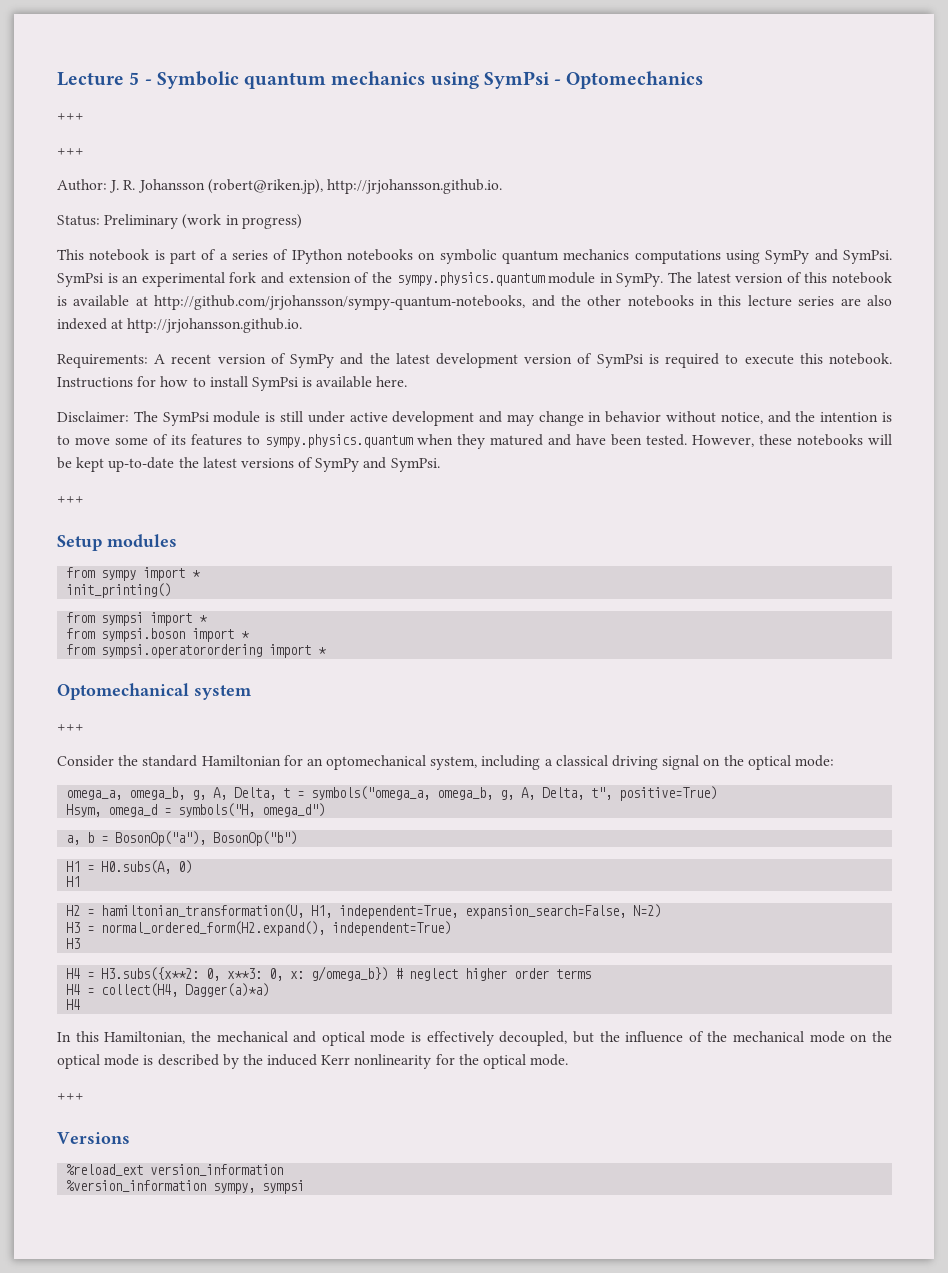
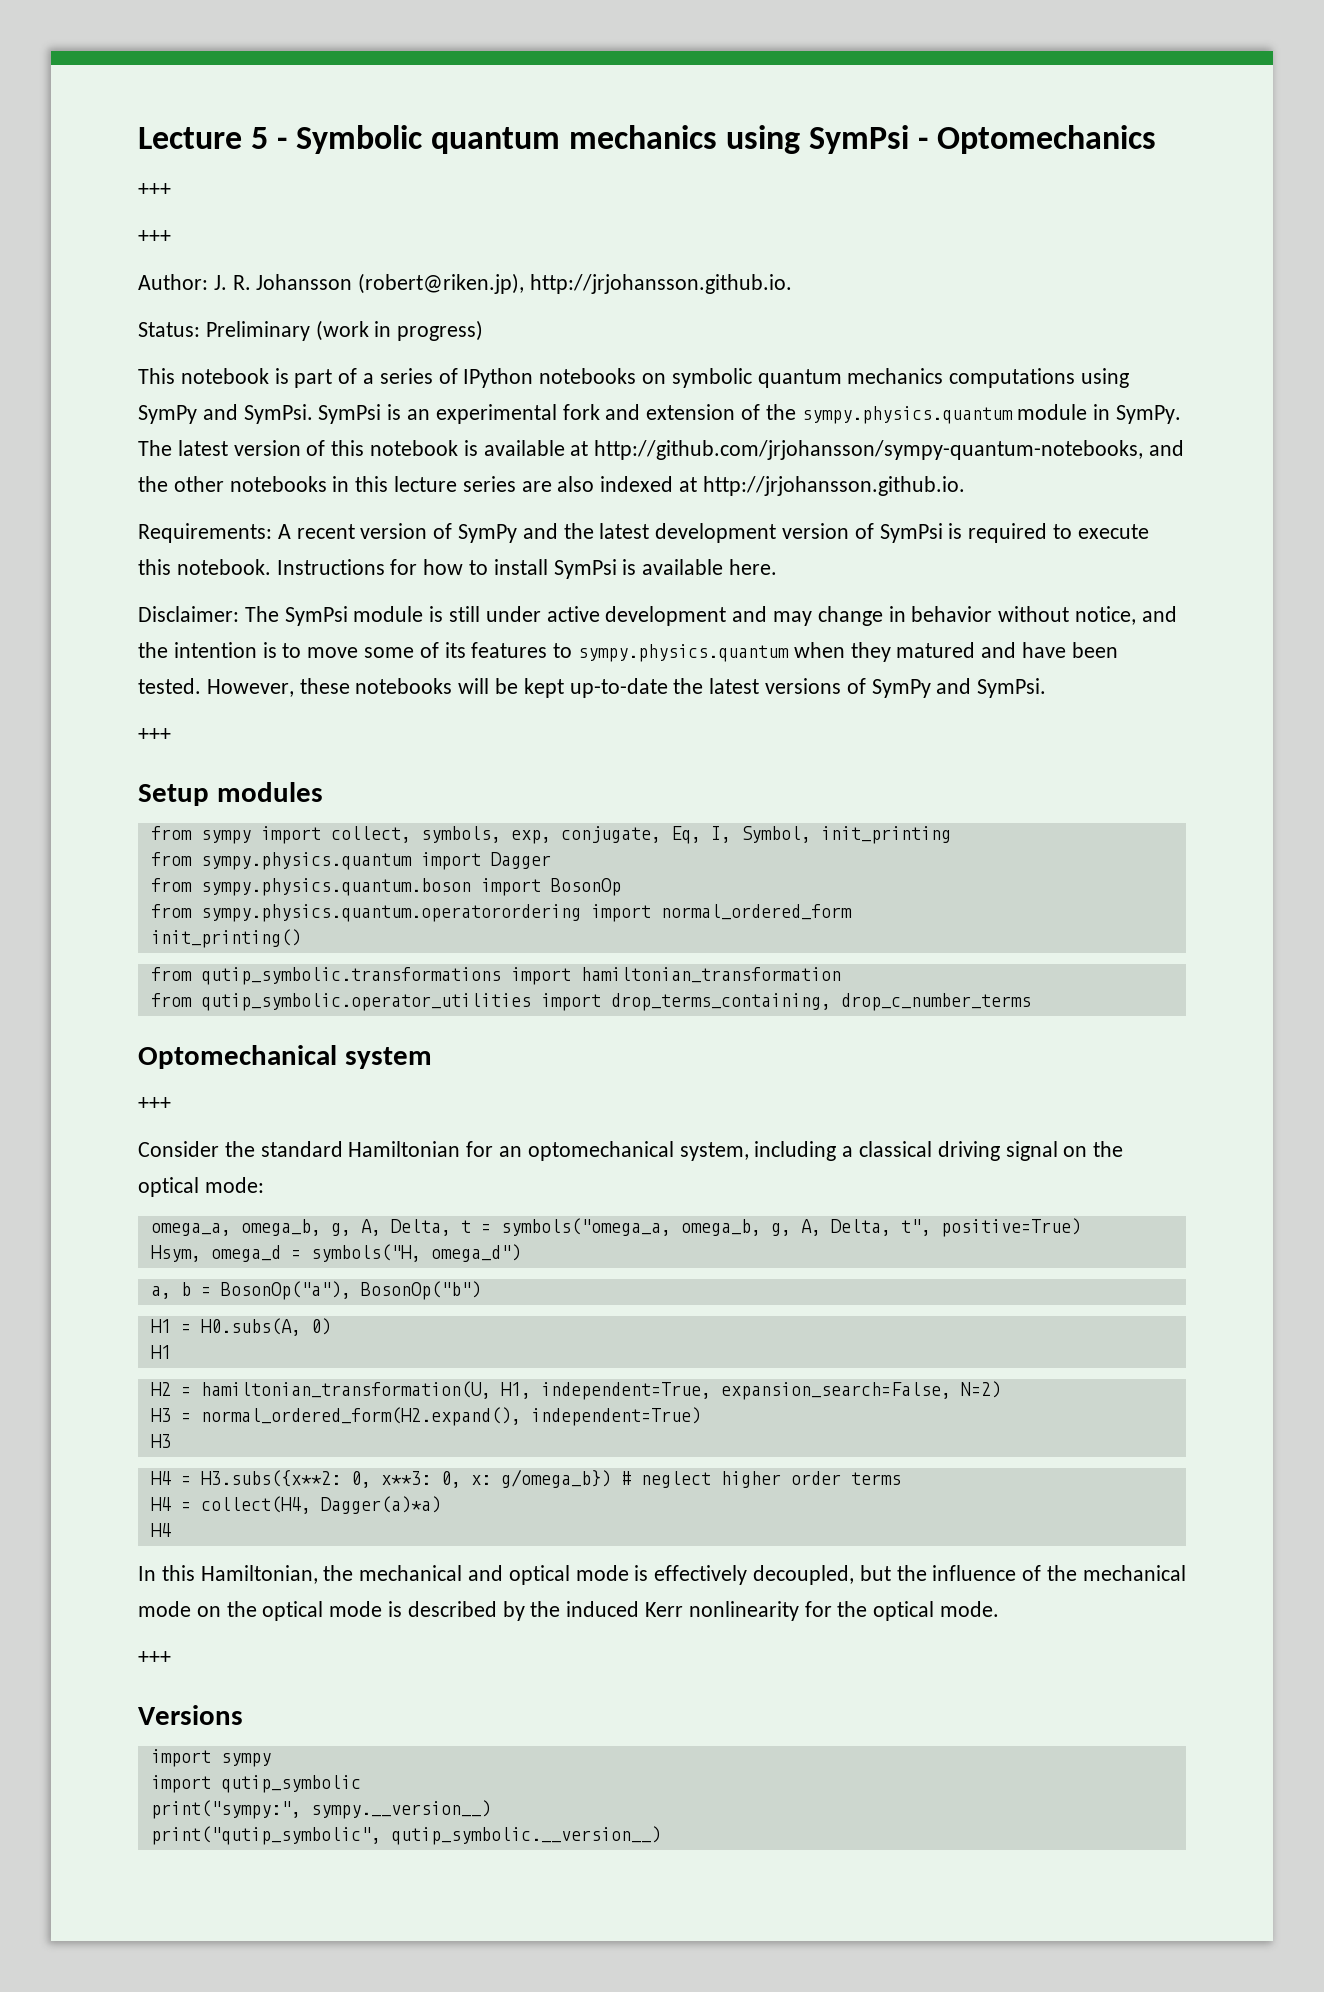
[192,570,201,578] [66,583,172,598] [66,612,208,626] [66,628,250,642] [66,644,327,658] * // init_printing() // from sympsi import * // from sympsi.boson import * // from sympsi.operatorordering import * -> [330,826,951,844] [150,852,551,870] [150,878,621,896] [150,904,852,922] [150,929,301,948] [150,967,841,985] [150,993,1031,1011] collect, symbols, exp, conjugate, Eq, I, Symbol, init_printing // from sympy.physics.quantum import Dagger // from sympy.physics.quantum.boson import BosonOp // from sympy.physics.quantum.operatorordering import normal_ordered_form // init_printing() // from qutip_symbolic.transformations import hamiltonian_transformation // from qutip_symbolic.operator_utilities import drop_terms_containing, drop_c_number_terms
[66,1164,284,1176] [66,1180,305,1194] %reload_ext version_information // %version_information sympy, sympsi -> [150,1749,271,1767] [150,1775,361,1793] [150,1800,491,1819] [150,1826,661,1845] import sympy // import qutip_symbolic // print("sympy:", sympy.__version__) // print("qutip_symbolic", qutip_symbolic.__version__)

